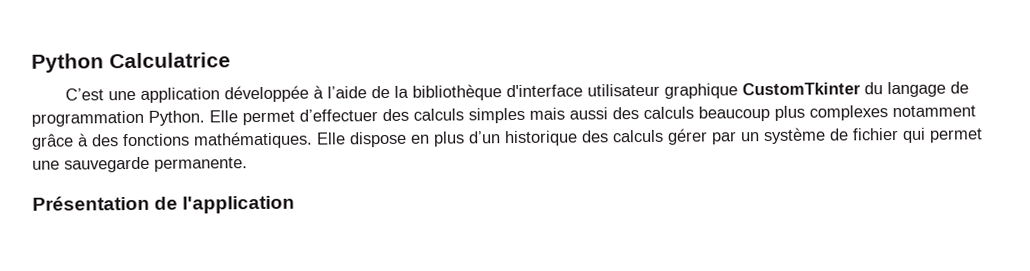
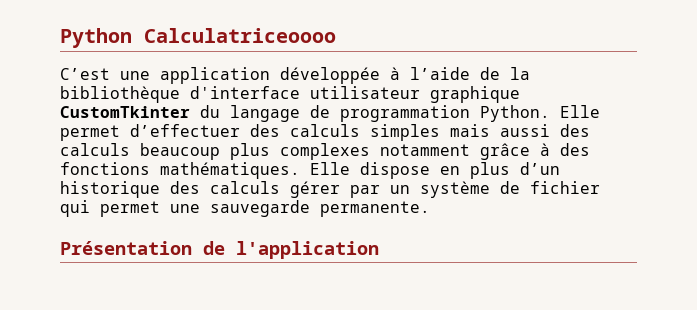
[109,52,231,69] Calculatrice -> [144,28,336,43] Calculatriceoooo

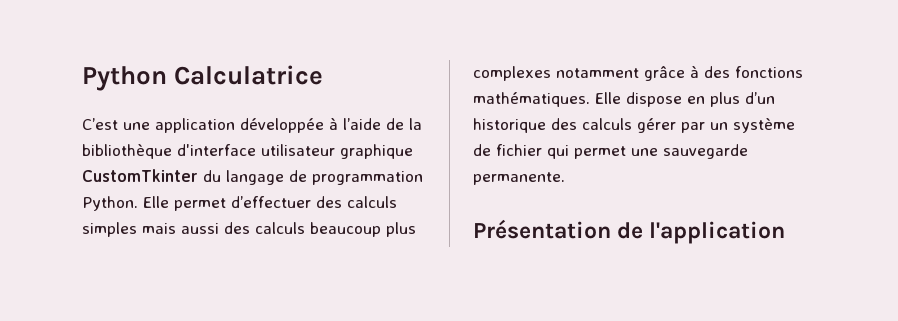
[144,28,336,43] Calculatriceoooo -> [174,65,324,85] Calculatrice

